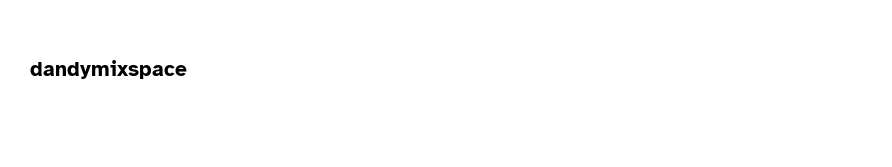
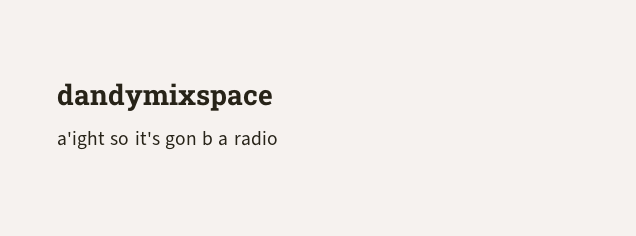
(187, 69) none -> [57,130,278,150] // a'ight so it's gon b a radio

